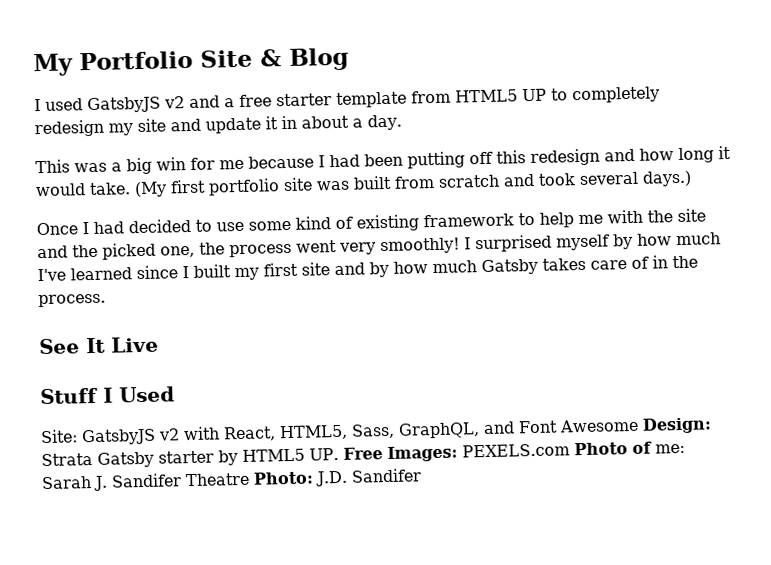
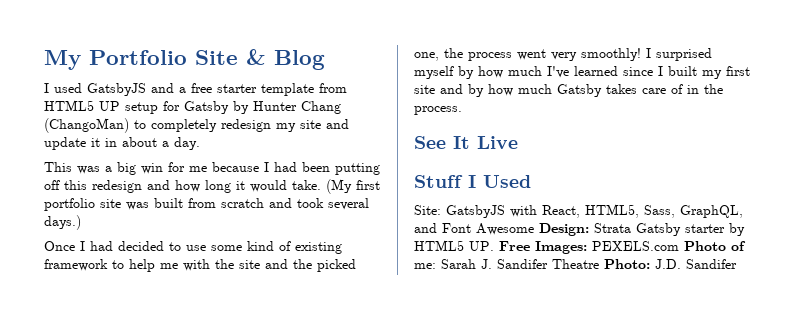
[164,96,185,109] v2 -> (146, 89) none
(547, 95) none -> [125,101,341,114] [44,118,129,133] setup for Gatsby by Hunter Chang (ChangoMan)
[158,428,180,441] v2 -> (505, 211) none

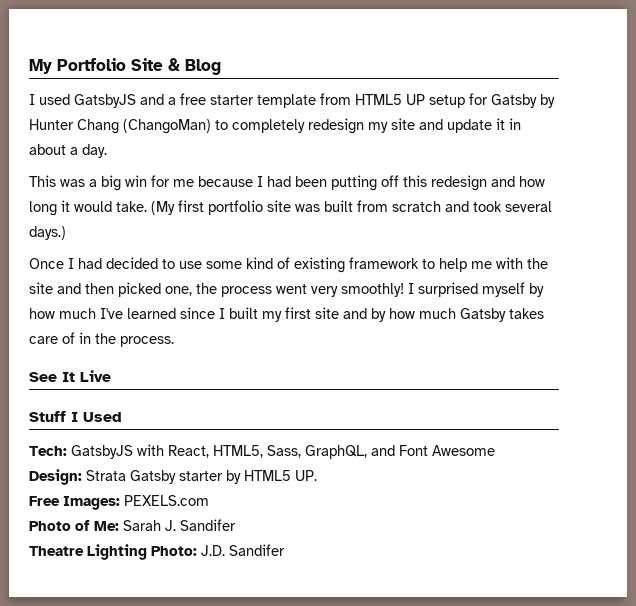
[293,259,312,269] the -> [85,283,114,294] then
[414,205,441,215] Site: -> [29,446,67,456] Tech:
(534, 229) none -> (495, 450) //
(494, 246) none -> (317, 475) //
(679, 246) none -> (209, 500) //
[414,263,436,269] me: -> [94,521,119,531] Me:
[552,259,599,269] Theatre -> [29,544,147,560] // Theatre Lighting

